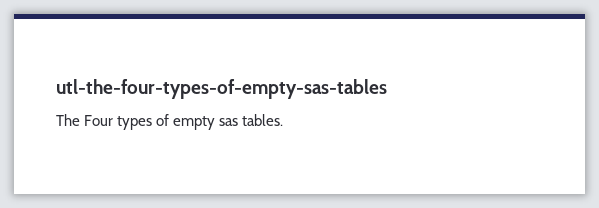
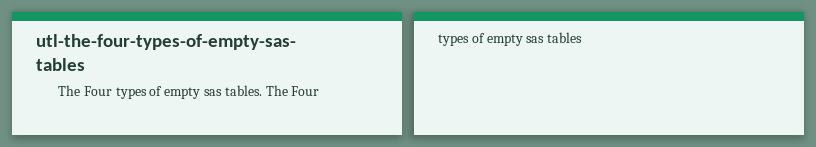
(284, 120) none -> [265,85,320,96] [438,32,583,46] The Four types of empty sas tables

